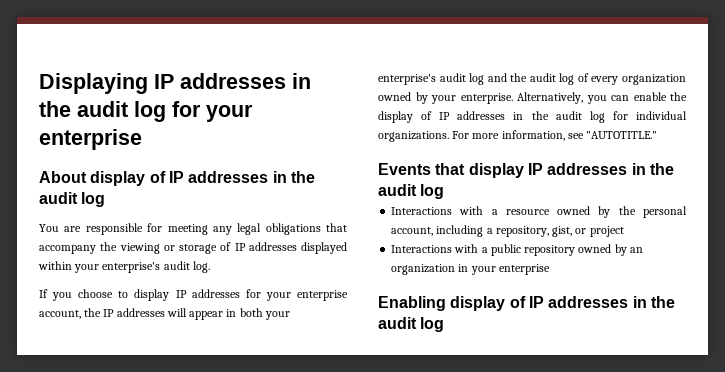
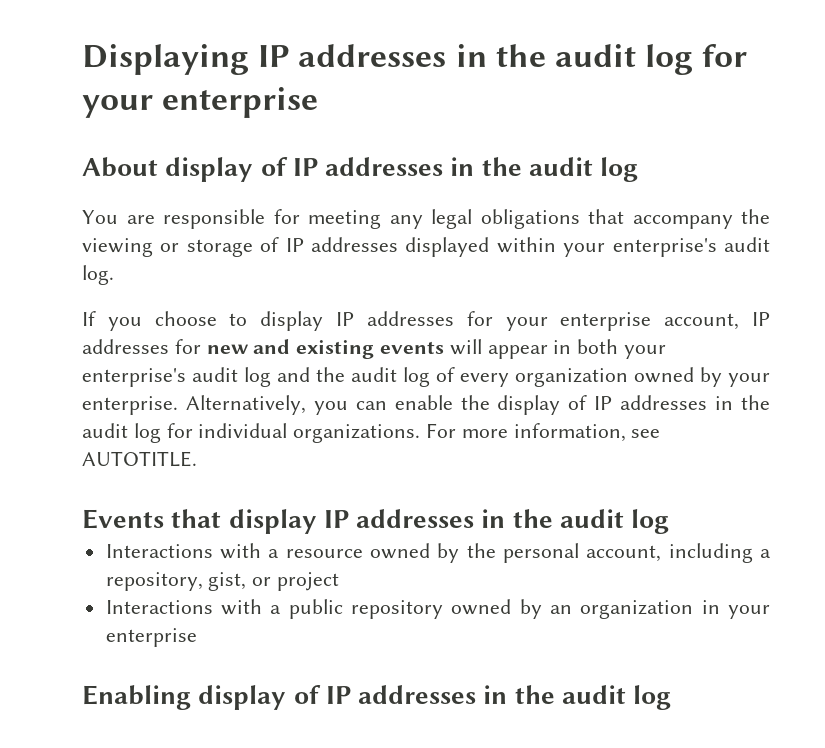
[84,308,165,317] the IP addresses -> [752,312,770,326] [82,339,445,359] IP addresses for new and existing events
[586,131,658,139] "AUTOTITLE." -> [82,451,197,467] AUTOTITLE.

